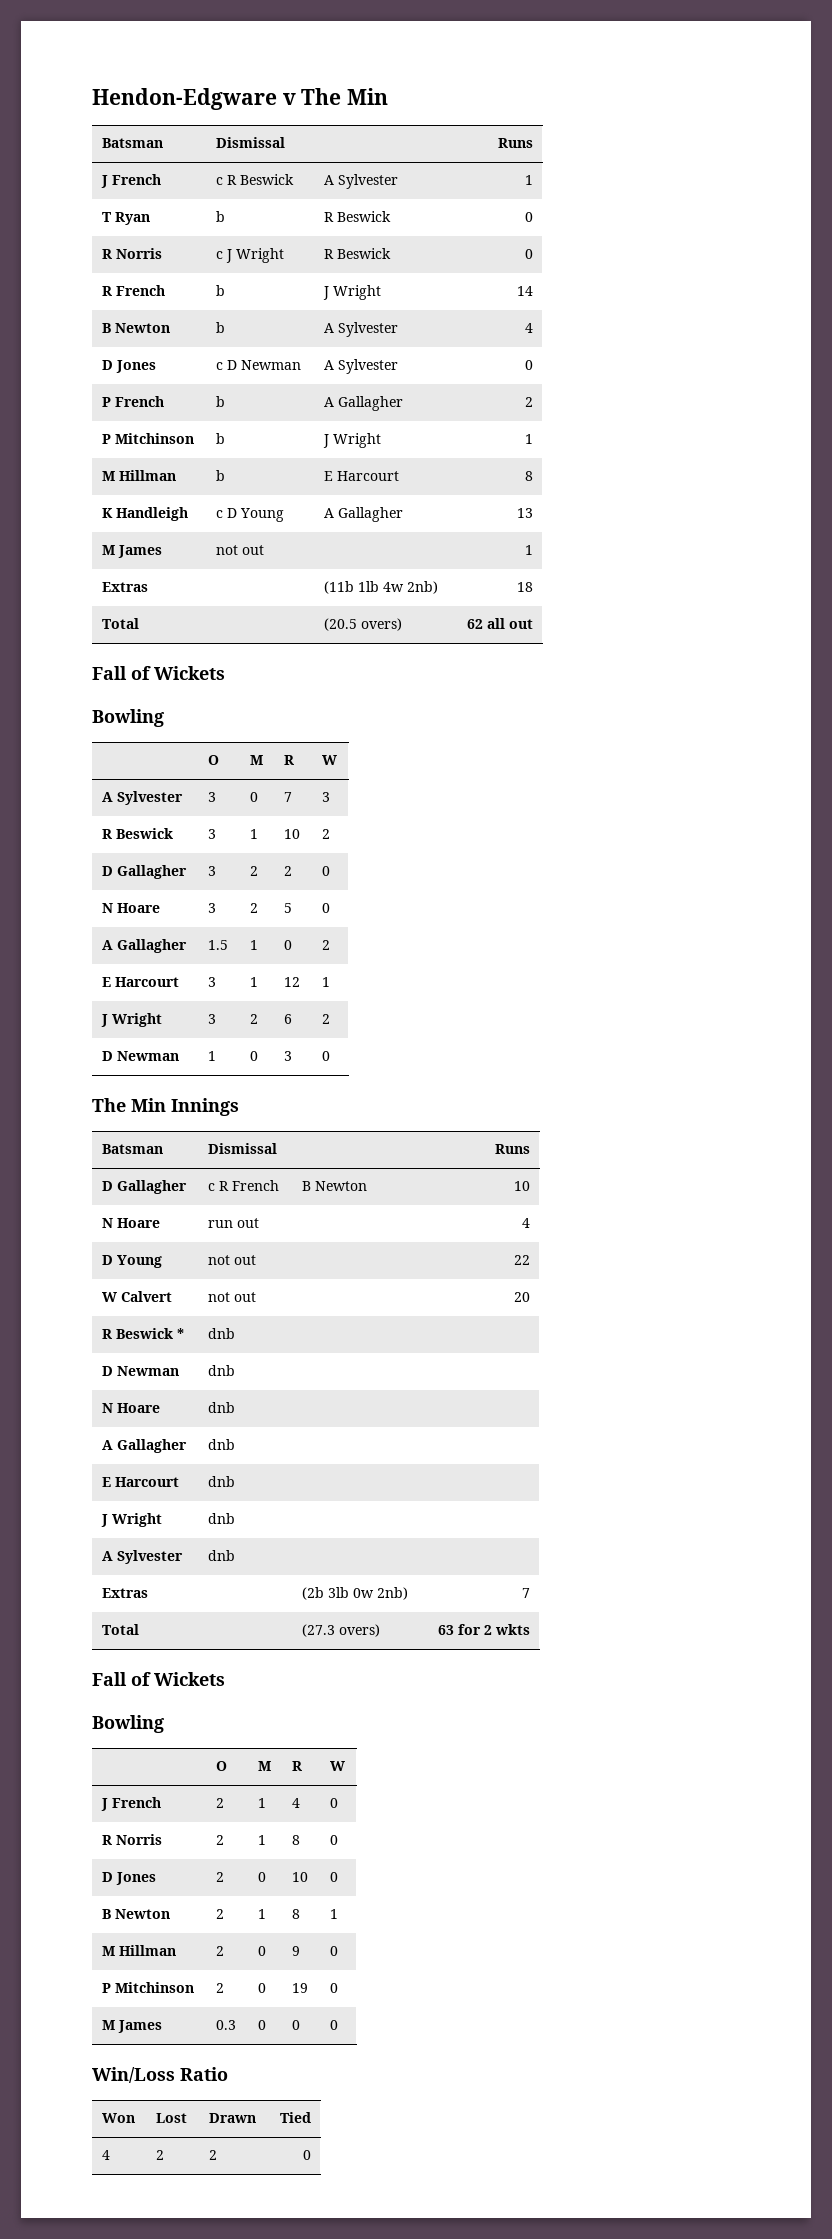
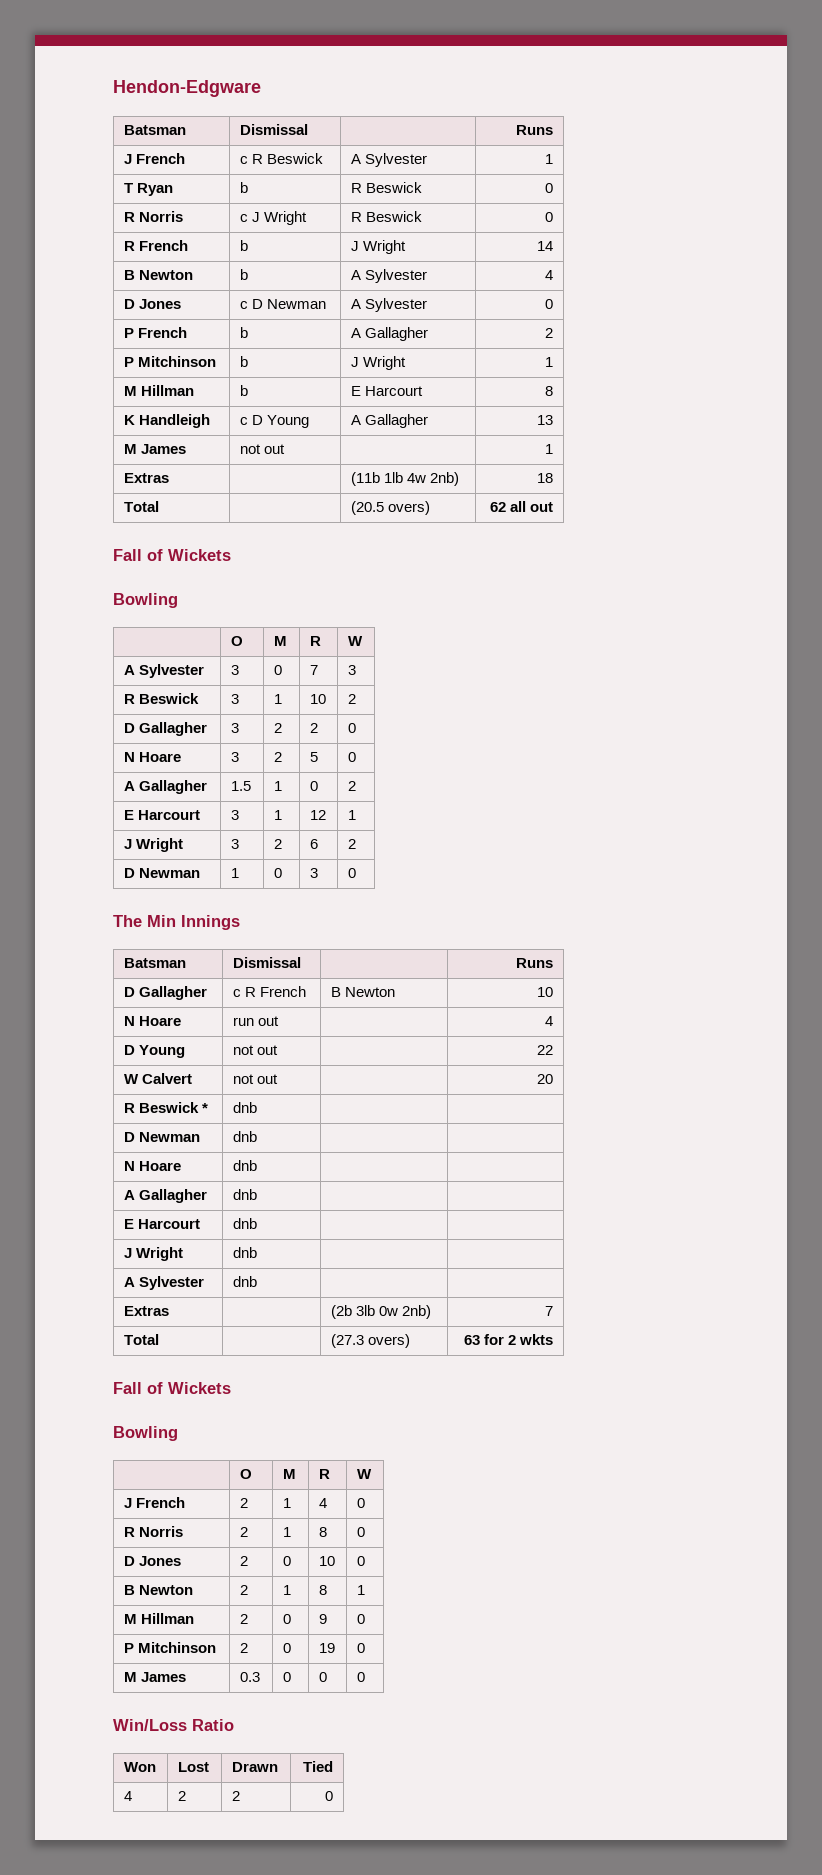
[282,88,389,105] v The Min -> (261, 88) none

